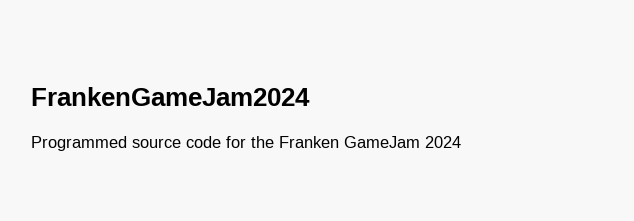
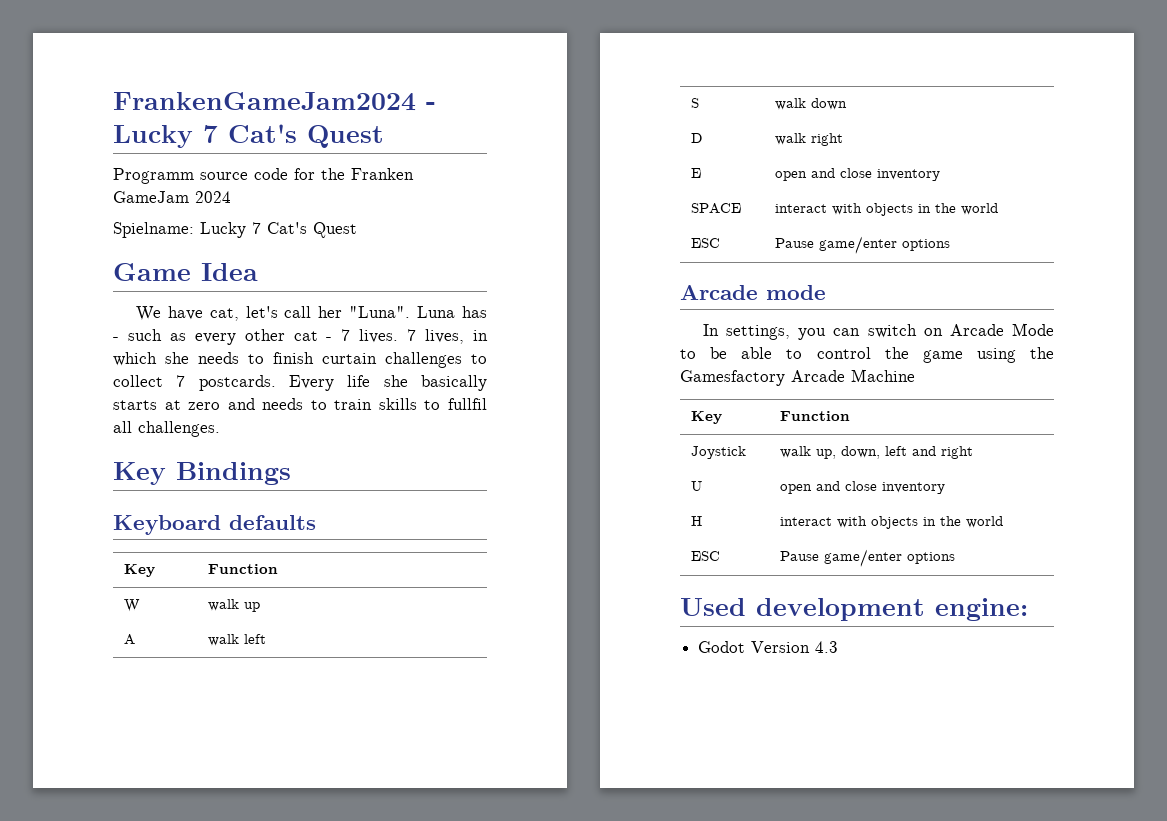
[31,136,127,151] // Programmed -> [426,102,436,110] [113,124,384,148] [113,168,194,184] - Lucky 7 Cat's Quest // Programm
(461, 142) none -> [113,222,357,238] [113,263,258,281] [135,306,487,321] [113,329,489,345] [113,352,487,368] [113,375,487,391] [113,398,487,410] [113,421,220,437] [113,462,291,485] [113,515,316,535] [123,564,155,577] [207,564,278,574] [123,599,140,612] [207,599,260,612] [123,634,135,645] [207,634,266,646] [690,98,699,108] [774,98,847,110] [690,133,702,143] [774,133,843,146] [690,168,701,178] [774,168,940,181] [690,203,741,214] [774,203,998,216] [690,238,720,248] [774,236,950,254] [680,285,826,300] [702,323,1054,340] [680,347,1054,363] [680,369,915,386] [690,411,722,424] [779,411,850,421] [690,446,746,459] [779,446,973,459] [690,481,702,491] [779,481,945,494] [690,516,702,526] [779,516,1003,529] [690,551,720,561] [779,549,955,567] [680,598,1028,621] [698,641,839,653] // Spielname: Lucky 7 Cat's Quest // Game Idea // We have cat, let's call her "Luna". Luna has - such as every other cat - 7 lives. 7 lives, in which she needs to finish curtain challenges to collect 7 postcards. Every life she basically starts at zero and needs to train skills to fullfil all challenges. // Key Bindings // Keyboard defaults // Key | Function // W | walk up // A | walk left // S | walk down // D | walk right // E | open and close inventory // SPACE | interact with objects in the world // ESC | Pause game/enter options // Arcade mode // In settings, you can switch on Arcade Mode to be able to control the game using the Gamesfactory Arcade Machine // Key | Function // Joystick | walk up, down, left and right // U | open and close inventory // H | interact with objects in the world // ESC | Pause game/enter options // Used development engine: // Godot Version 4.3

